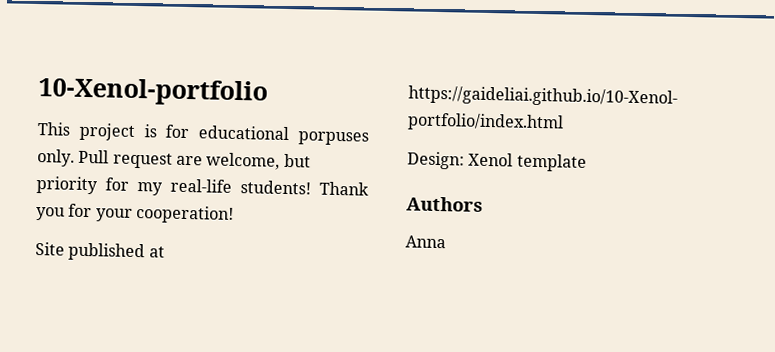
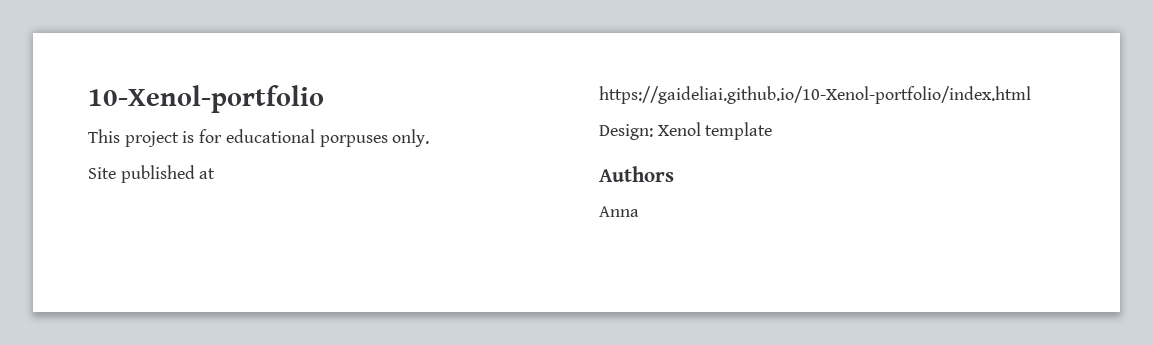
[78,149,311,170] [36,176,369,196] [36,203,234,224] Pull request are welcome, but priority for my real-life students! Thank you for your cooperation! -> (430, 138) none

